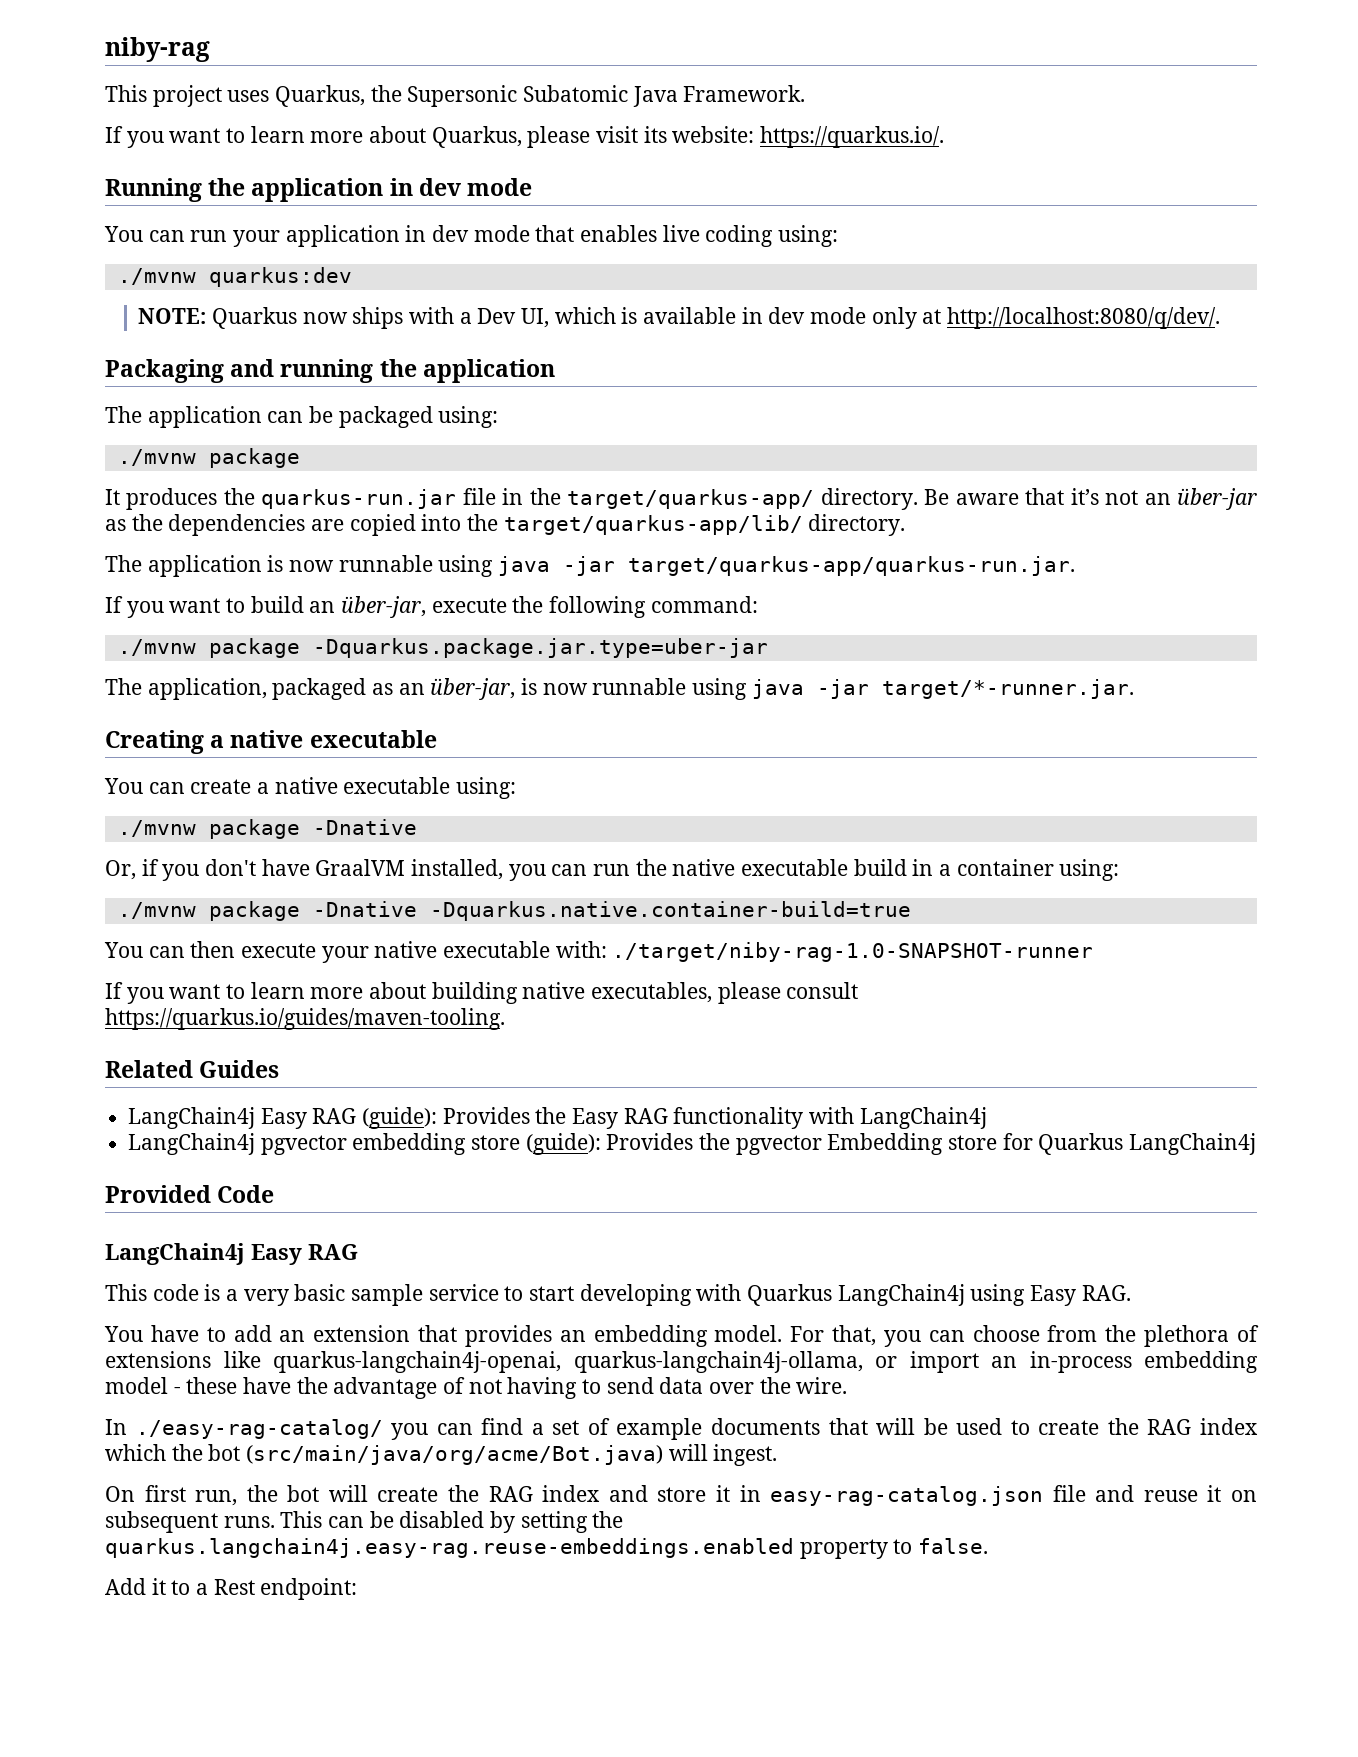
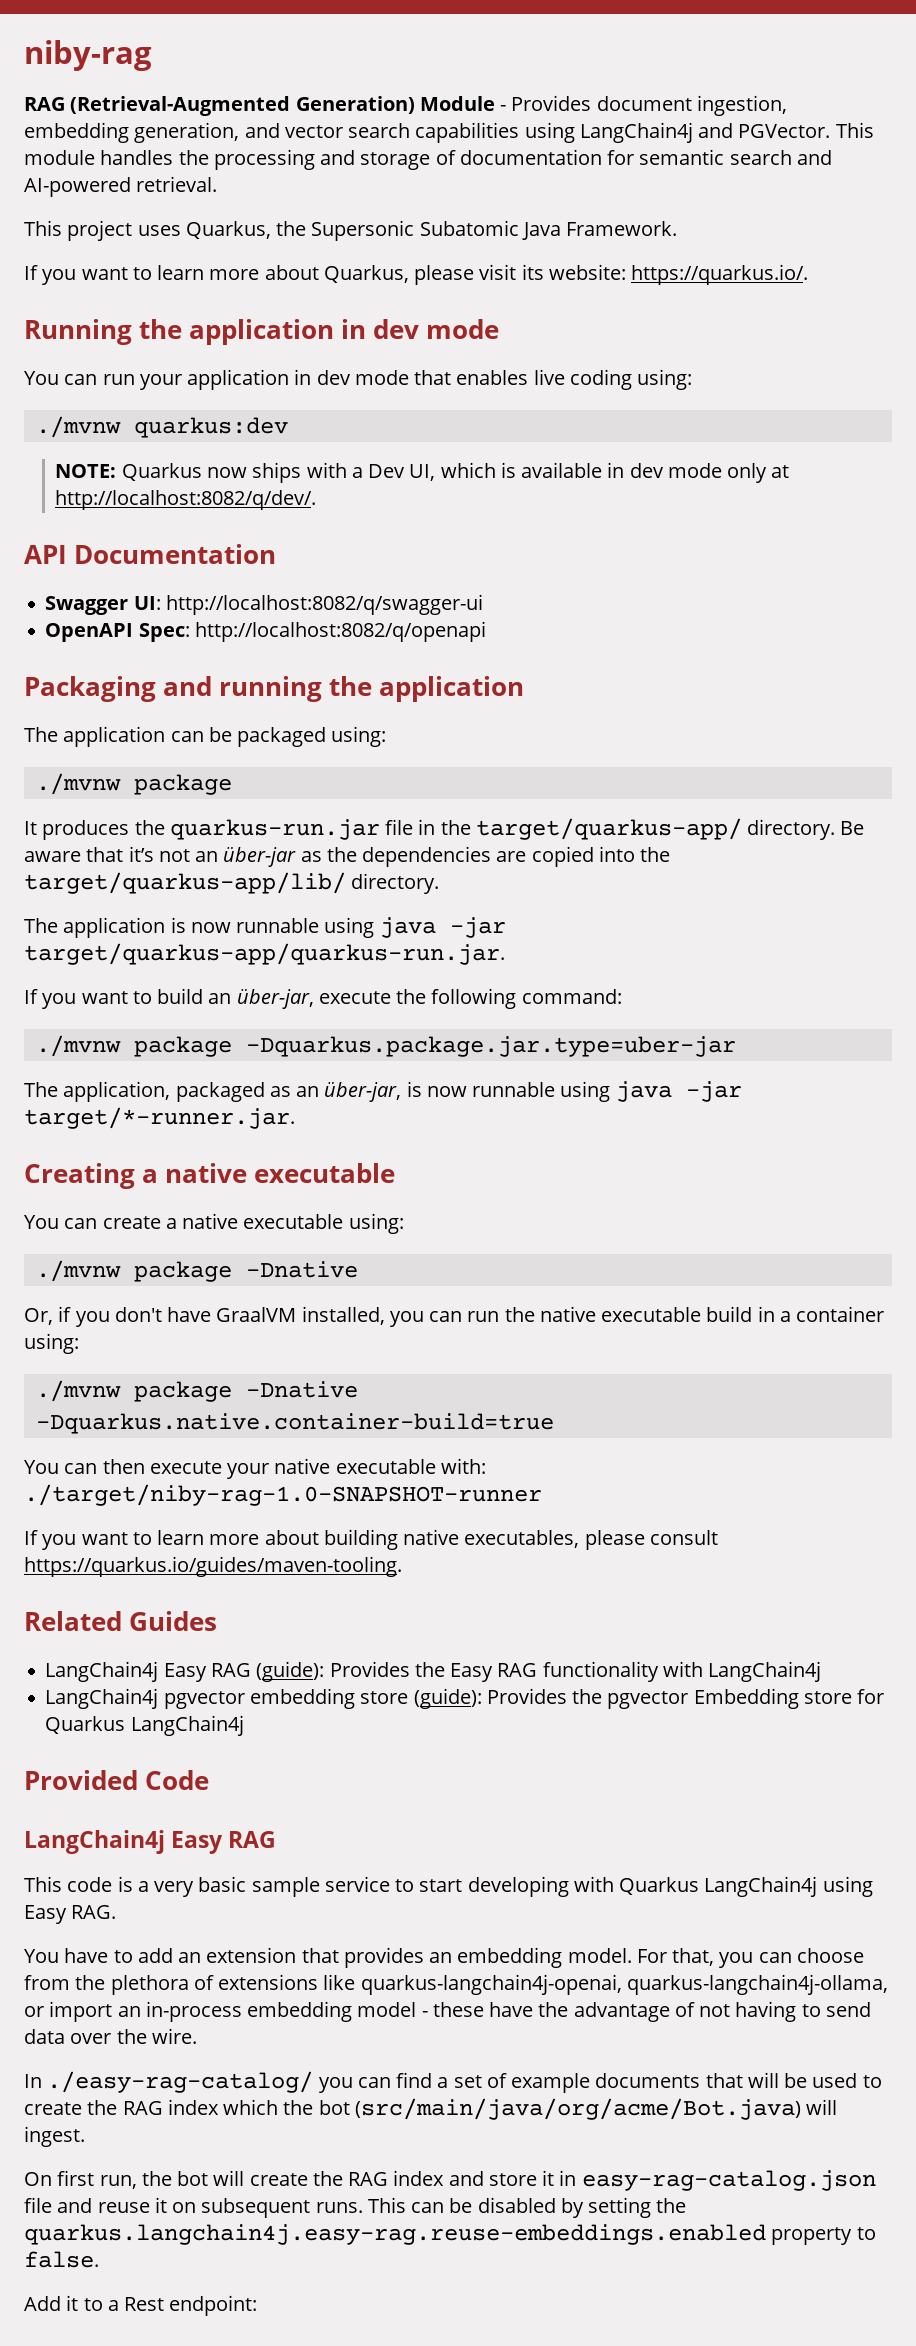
(210, 49) none -> [24,95,787,116] [24,122,874,143] [24,149,832,170] [24,176,218,197] // RAG (Retrieval-Augmented Generation) Module - Provides document ingestion, embedding generation, and vector search capabilities using LangChain4j and PGVector. This module handles the processing and storage of documentation for semantic search and AI-powered retrieval.
[946,307,1220,329] http://localhost:8080/q/dev/. -> [55,490,317,510] [24,544,277,564] [45,594,483,615] [45,621,486,642] http://localhost:8082/q/dev/. // API Documentation // Swagger UI: http://localhost:8082/q/swagger-ui // OpenAPI Spec: http://localhost:8082/q/openapi

